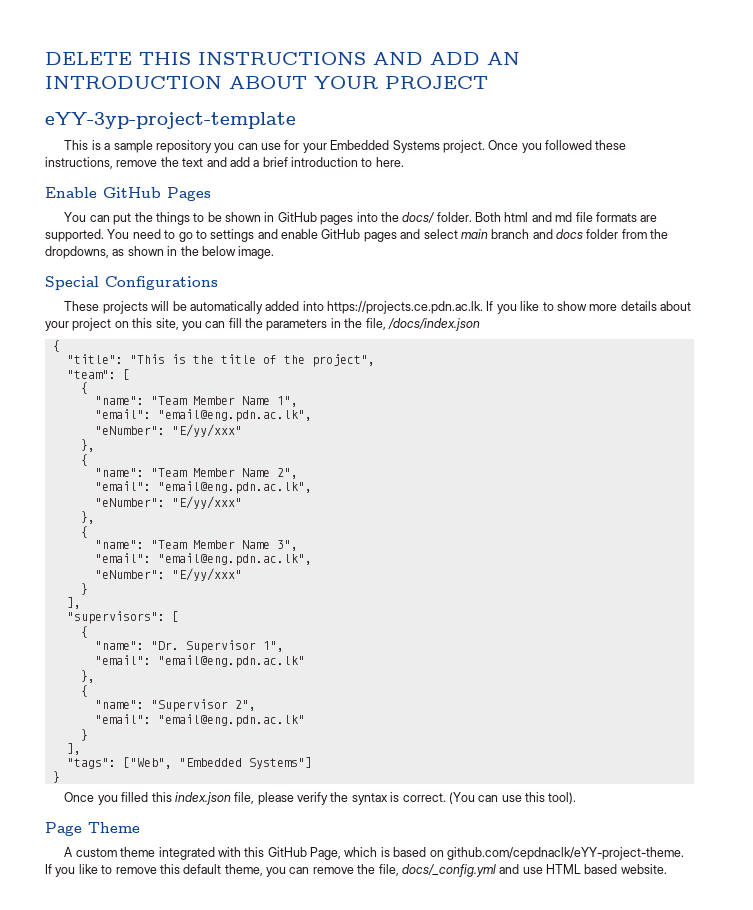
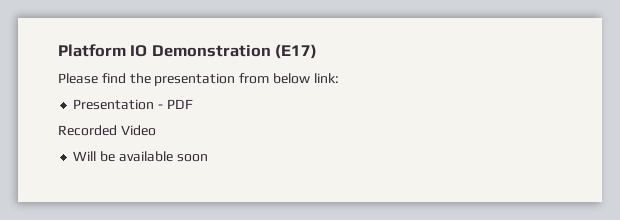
[45,52,520,65] [45,76,488,89] [45,112,296,129] [64,140,627,153] [45,157,404,169] [45,187,211,201] [64,212,658,225] [45,229,669,242] [45,246,275,259] [45,276,218,290] [64,301,692,314] [45,318,480,331] [52,340,60,352] [66,354,375,367] [66,369,130,380] [80,382,88,394] [94,396,298,407] [94,409,312,422] [94,424,242,437] [80,439,95,452] [80,454,88,466] [94,468,298,479] [94,481,312,494] [94,496,242,509] [80,511,95,524] [80,526,88,538] [94,540,298,551] [94,553,312,566] [94,568,242,581] [80,583,88,595] [66,597,81,609] [66,611,179,624] [80,626,88,638] [94,640,284,653] [94,655,305,668] [80,670,95,683] [80,685,88,697] [94,699,256,712] [94,714,305,727] [80,729,88,741] [66,743,81,755] [66,757,312,769] [52,771,60,783] [64,792,577,805] [45,822,140,836] [64,847,684,860] [45,864,667,877] DELETE THIS INSTRUCTIONS AND ADD AN INTRODUCTION ABOUT YOUR PROJECT // eYY-3yp-project-template // This is a sample repository you can use for your Embedded Systems project. Once you followed these instructions, remove the text and add a brief introduction to here. // Enable GitHub Pages // You can put the things to be shown in GitHub pages into the docs/ folder. Both html and md file formats are supported. You need to go to settings and enable GitHub pages and select main branch and docs folder from the dropdowns, as shown in the below image. // Special Configurations // These projects will be automatically added into https://projects.ce.pdn.ac.lk. If you like to show more details about your project on this site, you can fill the parameters in the file, /docs/index.json // { // "title": "This is the title of the project", // "team": [ // { // "name": "Team Member Name 1", // "email": "email@eng.pdn.ac.lk", // "eNumber": "E/yy/xxx" // }, // { // "name": "Team Member Name 2", // "email": "email@eng.pdn.ac.lk", // "eNumber": "E/yy/xxx" // }, // { // "name": "Team Member Name 3", // "email": "email@eng.pdn.ac.lk", // "eNumber": "E/yy/xxx" // } // ], // "supervisors": [ // { // "name": "Dr. Supervisor 1", // "email": "email@eng.pdn.ac.lk" // }, // { // "name": "Supervisor 2", // "email": "email@eng.pdn.ac.lk" // } // ], // "tags": ["Web", "Embedded Systems"] // } // Once you filled this index.json file, please verify the syntax is correct. (You can use this tool). // Page Theme // A custom theme integrated with this GitHub Page, which is based on github.com/cepdnaclk/eYY-project-theme. If you like to remove this default theme, you can remove the file, docs/_config.yml and use HTML based website. -> [58,44,318,59] [58,73,339,86] [73,99,193,110] [58,125,156,136] [73,151,208,162] Platform IO Demonstration (E17) // Please find the presentation from below link: // Presentation - PDF // Recorded Video // Will be available soon

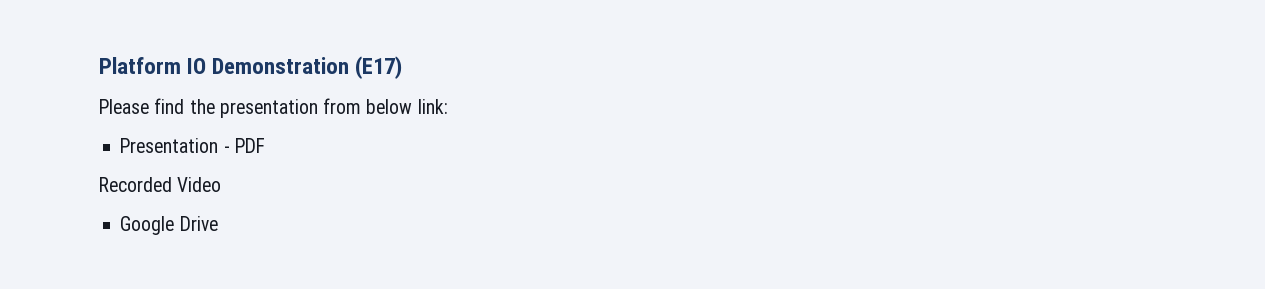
[73,151,208,162] Will be available soon -> [120,216,218,235] Google Drive

